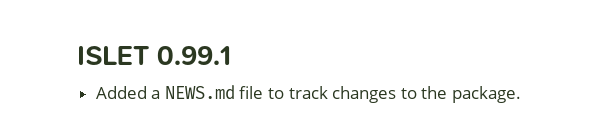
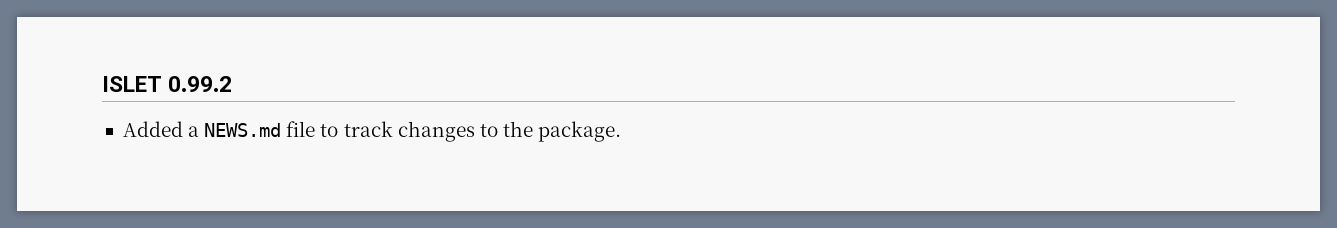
[157,46,231,65] 0.99.1 -> [168,76,233,92] 0.99.2

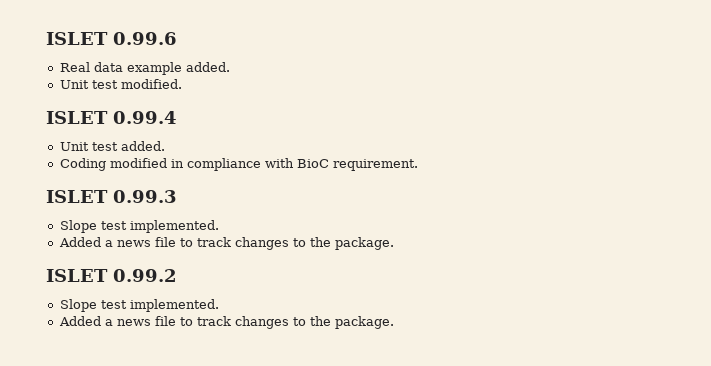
[102,76,233,92] [122,121,622,142] ISLET 0.99.2 // Added a NEWS.md file to track changes to the package. -> [46,32,177,45] [59,62,230,75] [59,79,182,89] [46,111,177,124] [59,141,165,151] [59,158,418,171] [46,190,177,203] [59,220,219,233] [58,237,394,250] [46,269,177,282] [59,299,219,312] [58,316,394,329] ISLET 0.99.6 // Real data example added. // Unit test modified. // ISLET 0.99.4 // Unit test added. // Coding modified in compliance with BioC requirement. // ISLET 0.99.3 // Slope test implemented. // Added a news file to track changes to the package. // ISLET 0.99.2 // Slope test implemented. // Added a news file to track changes to the package.

